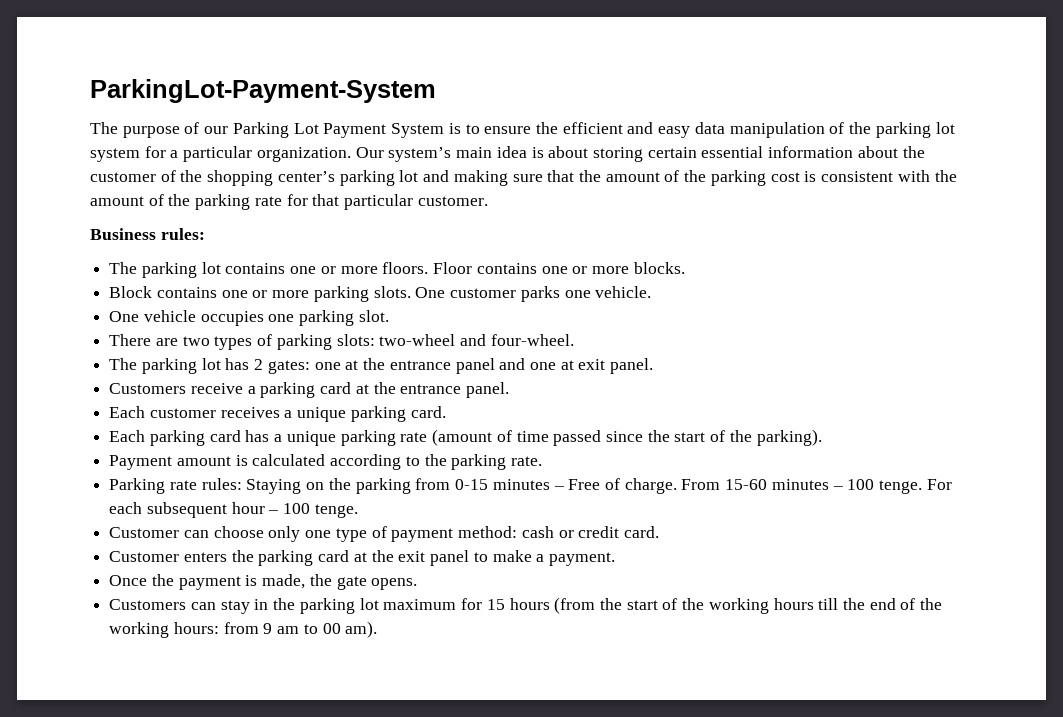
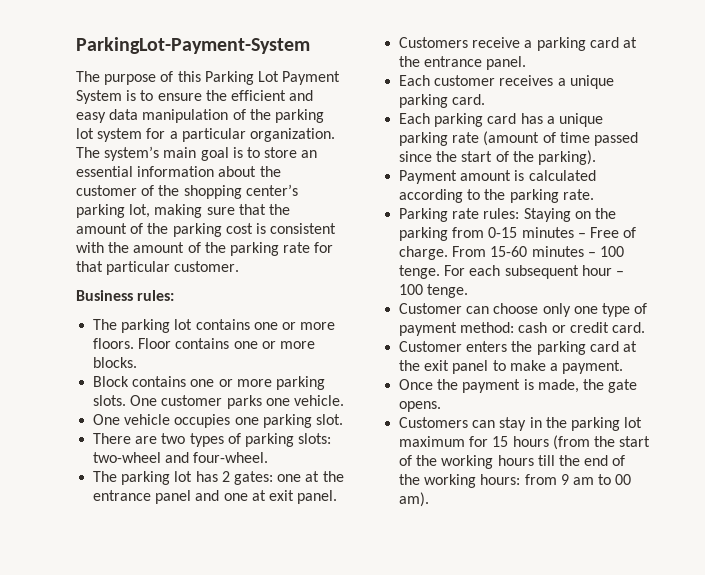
[204,126,229,134] our -> [177,71,201,82] this
[355,147,384,158] Our -> [76,147,100,158] The
[496,146,697,162] idea is about storing certain -> [200,147,318,161] goal is to store an
[399,170,450,182] lot and -> [129,204,151,218] lot,

